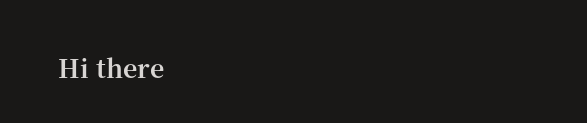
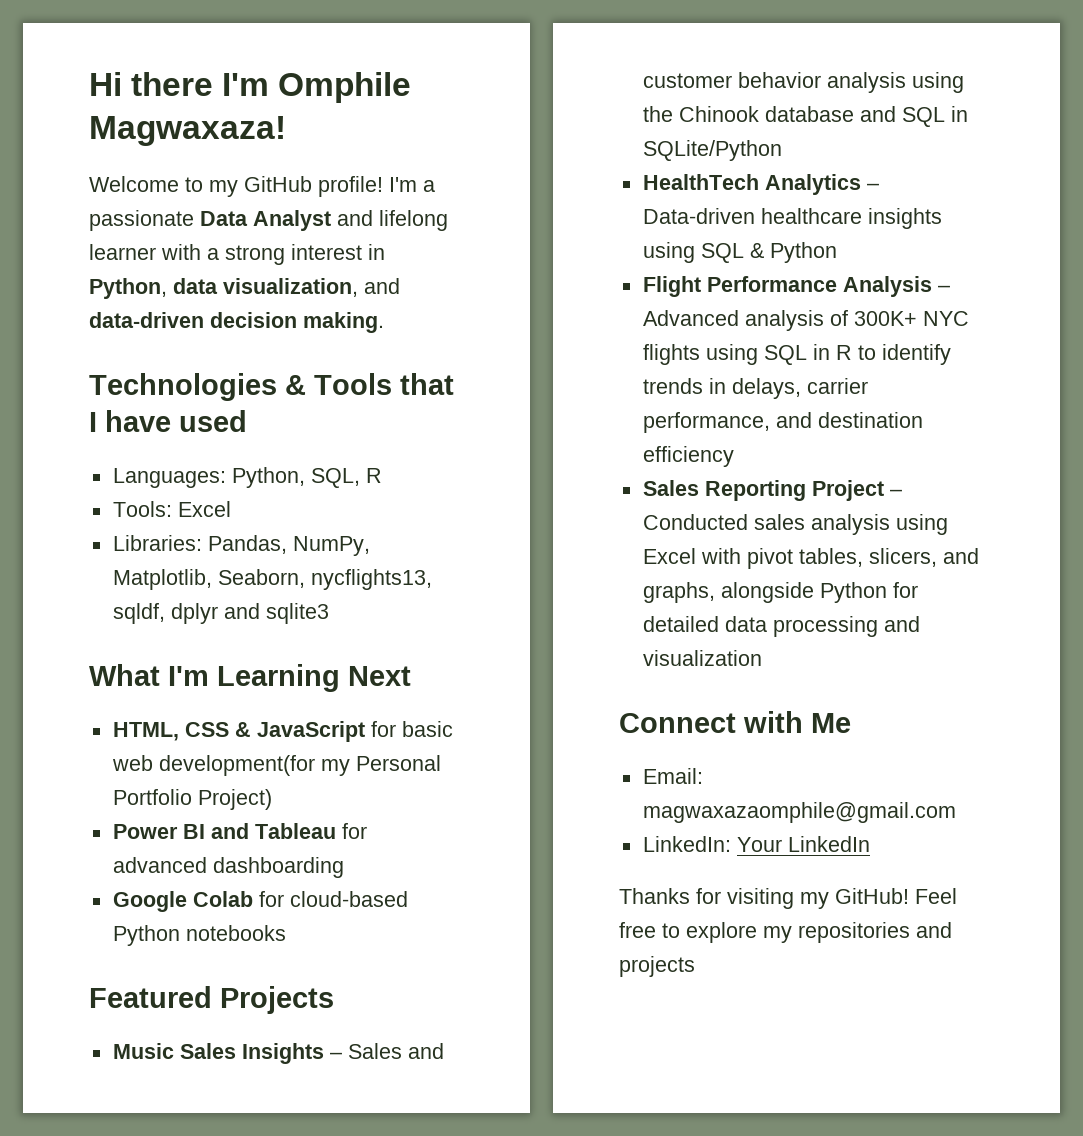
(164, 67) none -> [222,72,412,103] [89,116,286,146] [89,176,435,197] [89,210,448,231] [89,244,385,265] [89,278,400,299] [89,312,384,333] [89,373,454,401] [89,410,247,432] [112,467,382,488] [112,501,231,517] [112,535,370,556] [112,569,432,590] [112,603,329,624] [89,664,411,692] [112,721,453,742] [111,755,441,776] [112,789,272,810] [112,823,367,839] [112,857,344,878] [112,891,408,912] [112,925,286,946] [89,986,334,1014] [112,1043,444,1064] [642,72,964,93] [642,106,968,127] [642,140,782,161] [642,174,879,195] [642,208,942,229] [642,242,837,263] [642,276,950,297] [642,310,969,331] [642,344,951,365] [642,378,868,399] [642,412,923,433] [642,446,734,467] [642,480,902,501] [642,514,948,535] [642,548,979,569] [642,582,918,603] [642,616,920,637] [642,650,762,666] [619,711,851,733] [642,768,703,784] [642,802,956,823] [642,836,870,852] [619,888,957,909] [619,922,952,943] [619,956,695,977] I'm Omphile Magwaxaza! // Welcome to my GitHub profile! I'm a passionate Data Analyst and lifelong learner with a strong interest in Python, data visualization, and data-driven decision making. // Technologies & Tools that I have used // Languages: Python, SQL, R // Tools: Excel // Libraries: Pandas, NumPy, Matplotlib, Seaborn, nycflights13, sqldf, dplyr and sqlite3 // What I'm Learning Next // HTML, CSS & JavaScript for basic web development(for my Personal Portfolio Project) // Power BI and Tableau for advanced dashboarding // Google Colab for cloud-based Python notebooks // Featured Projects // Music Sales Insights – Sales and customer behavior analysis using the Chinook database and SQL in SQLite/Python // HealthTech Analytics – Data-driven healthcare insights using SQL & Python // Flight Performance Analysis – Advanced analysis of 300K+ NYC flights using SQL in R to identify trends in delays, carrier performance, and destination efficiency // Sales Reporting Project – Conducted sales analysis using Excel with pivot tables, slicers, and graphs, alongside Python for detailed data processing and visualization // Connect with Me // Email: magwaxazaomphile@gmail.com // LinkedIn: Your LinkedIn // Thanks for visiting my GitHub! Feel free to explore my repositories and projects

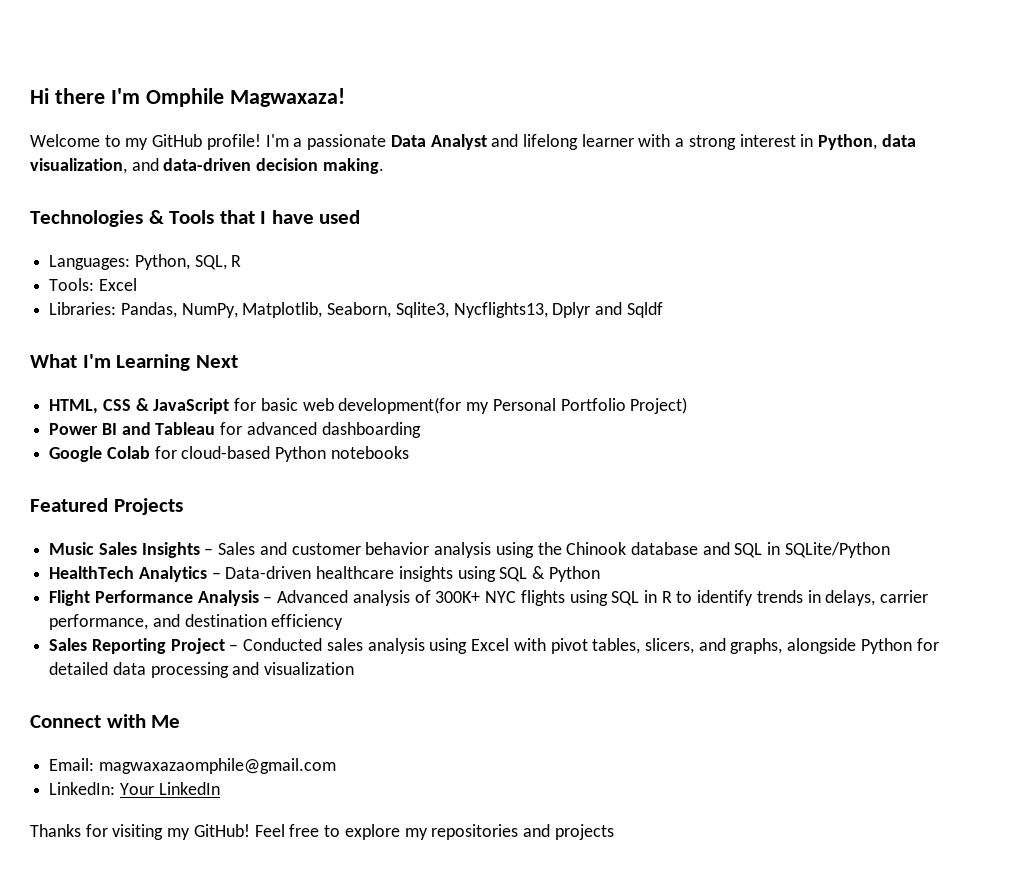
[310,569,432,590] [112,603,329,624] nycflights13, sqldf, dplyr and sqlite3 -> [395,302,663,318] Sqlite3, Nycflights13, Dplyr and Sqldf

